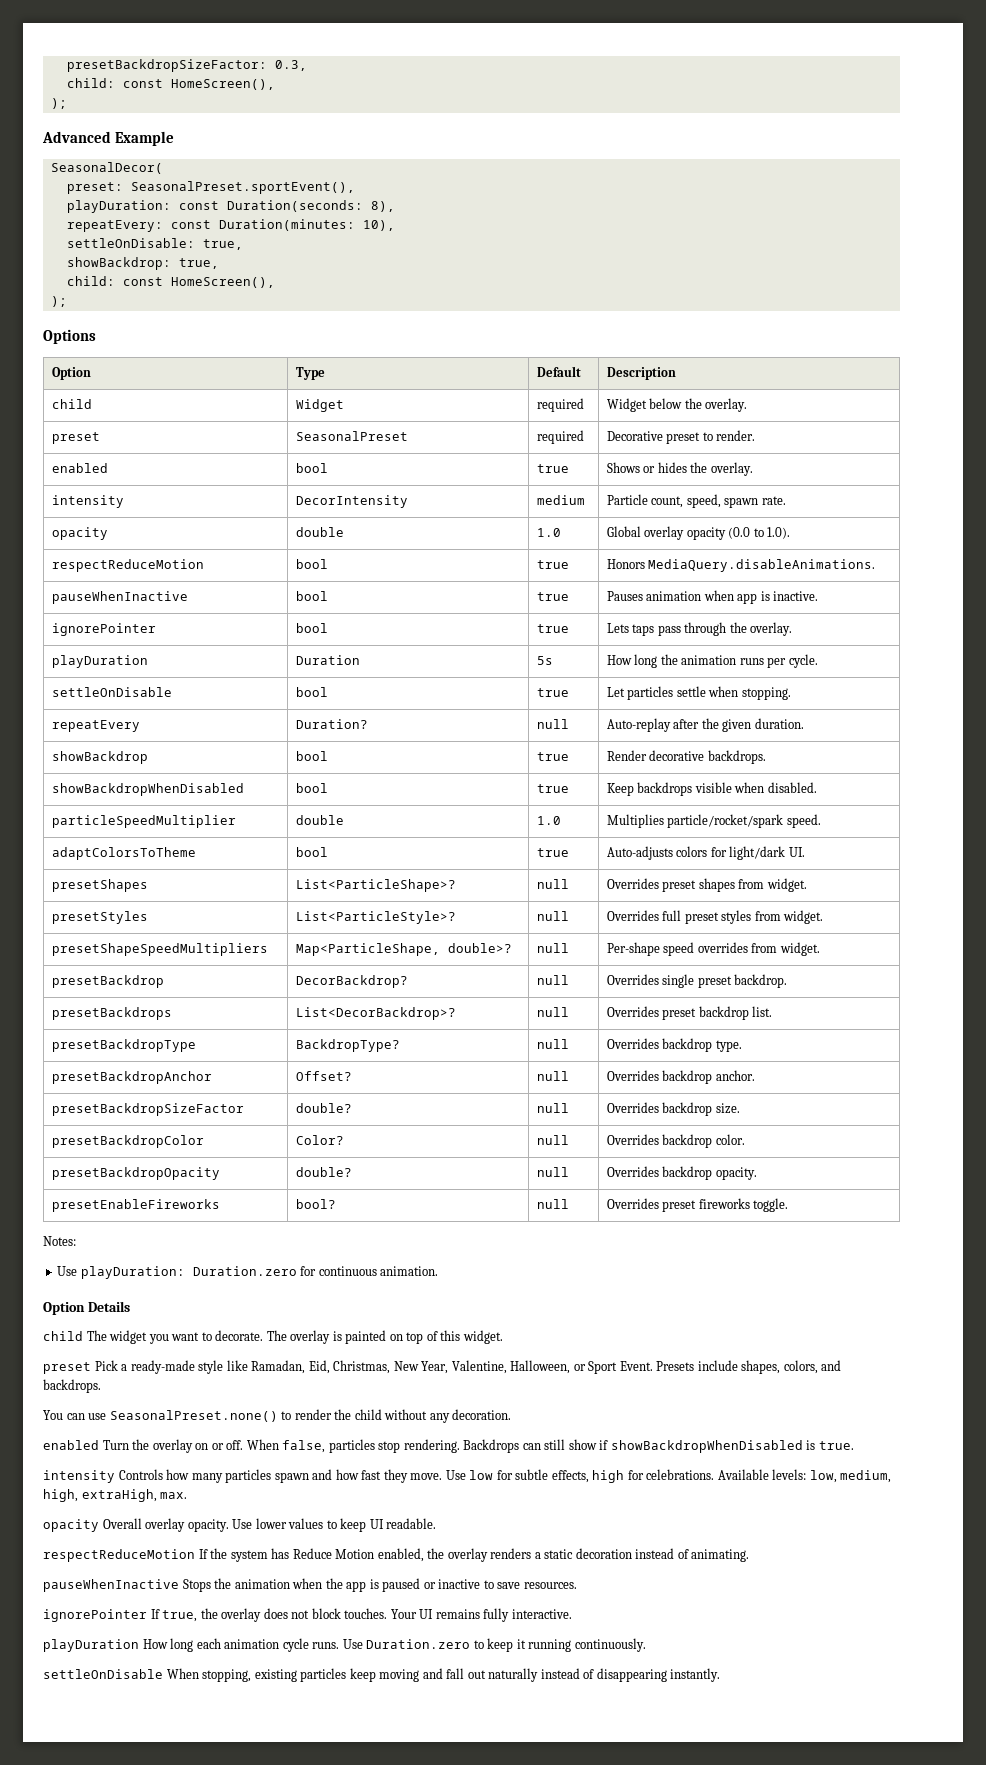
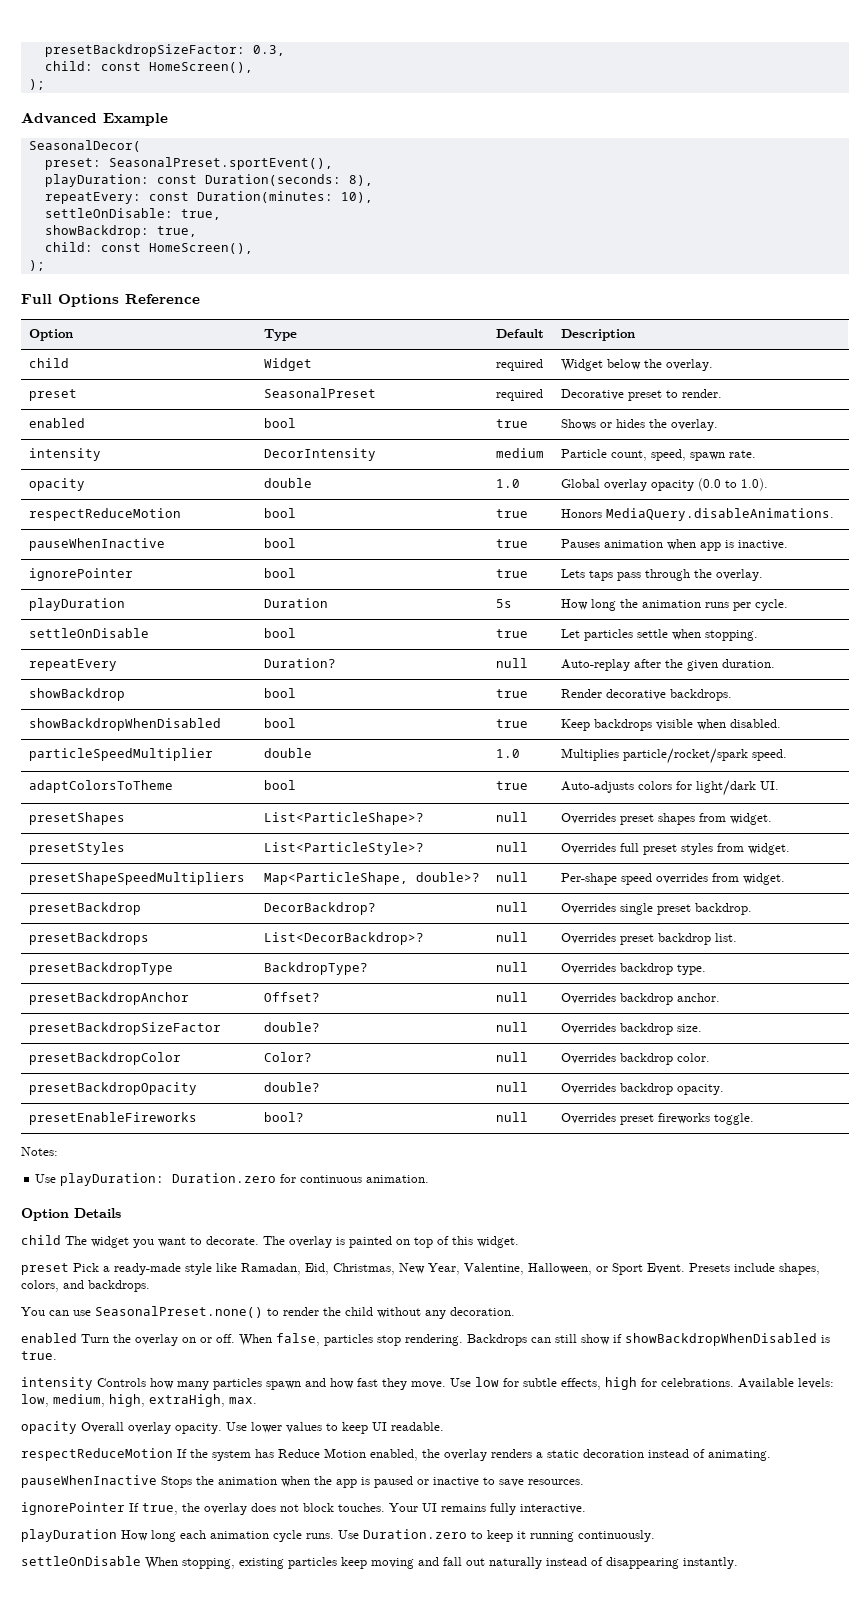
(67, 301) none -> [21,294,52,304] Full
(96, 336) none -> [125,294,200,304] Reference

